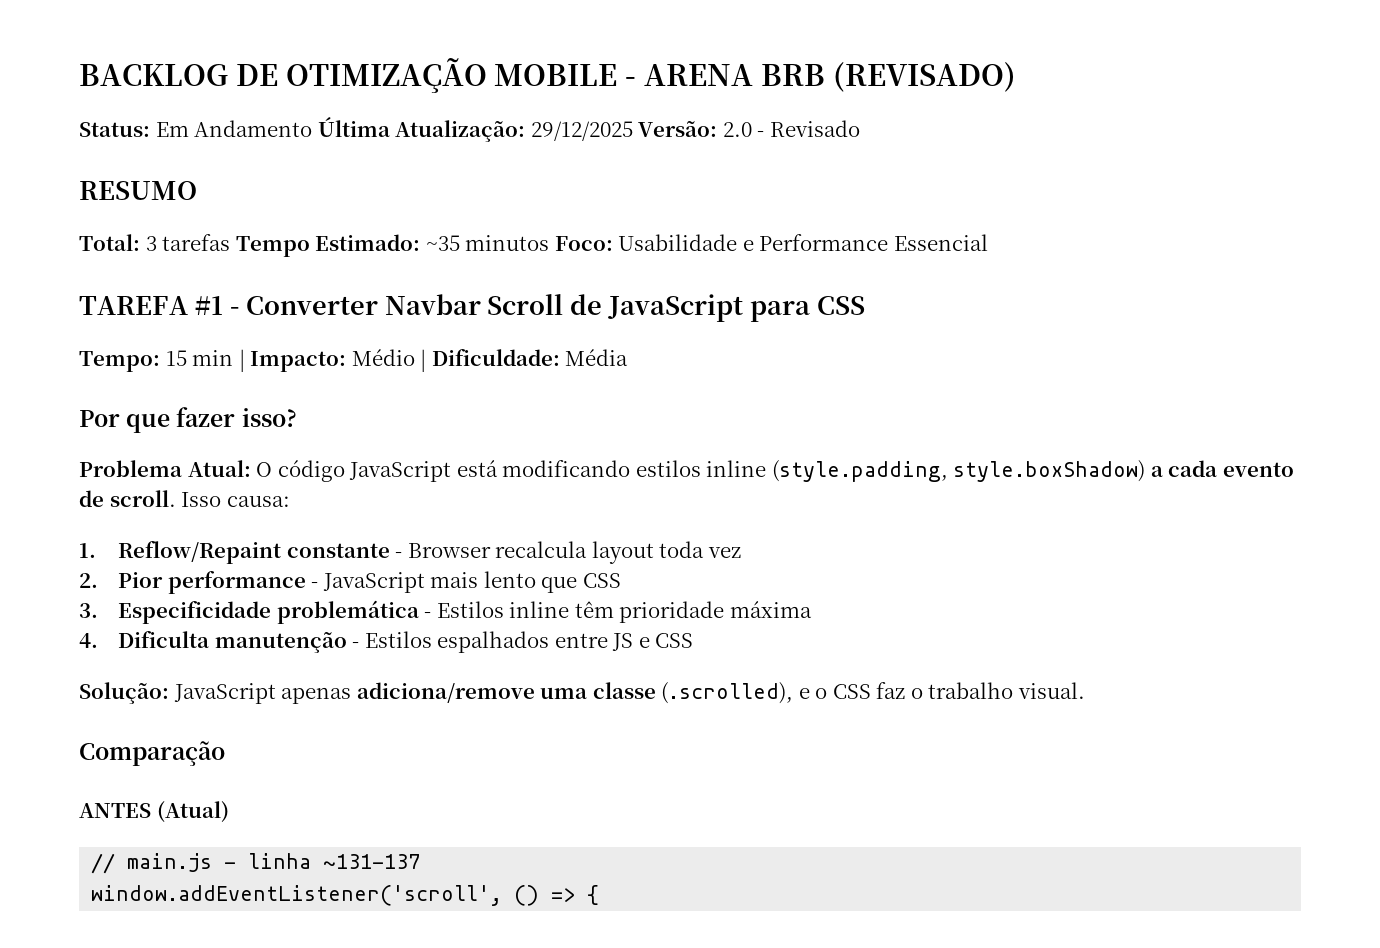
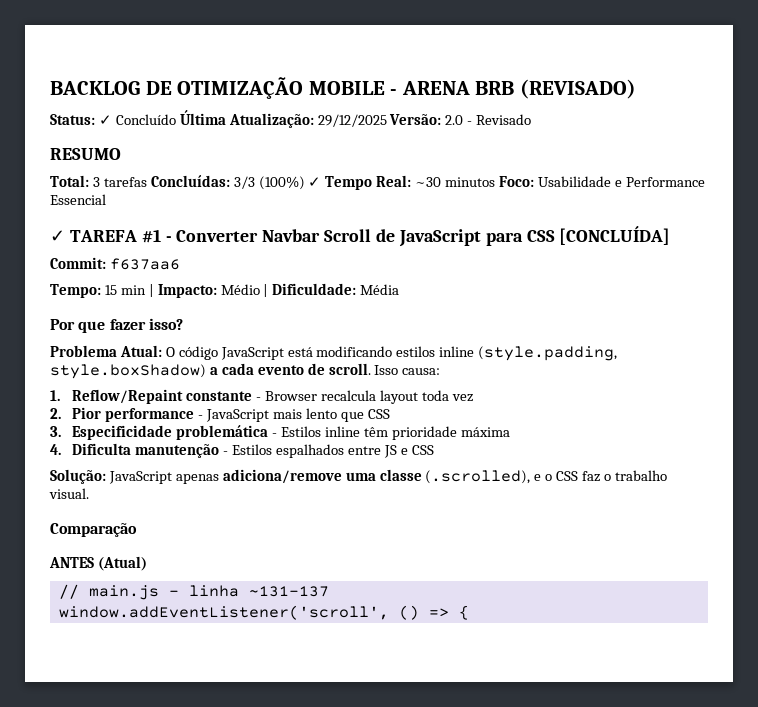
[155,120,313,137] Em Andamento -> [98,114,176,125] ✓ Concluído
[235,234,460,257] Tempo Estimado: ~35 -> [150,175,442,190] Concluídas: 3/3 (100%) ✓ Tempo Real: ~30
(988, 242) none -> [50,230,65,242] ✓
(865, 305) none -> [559,226,671,245] [50,257,180,270] [CONCLUÍDA] // Commit: f637aa6

